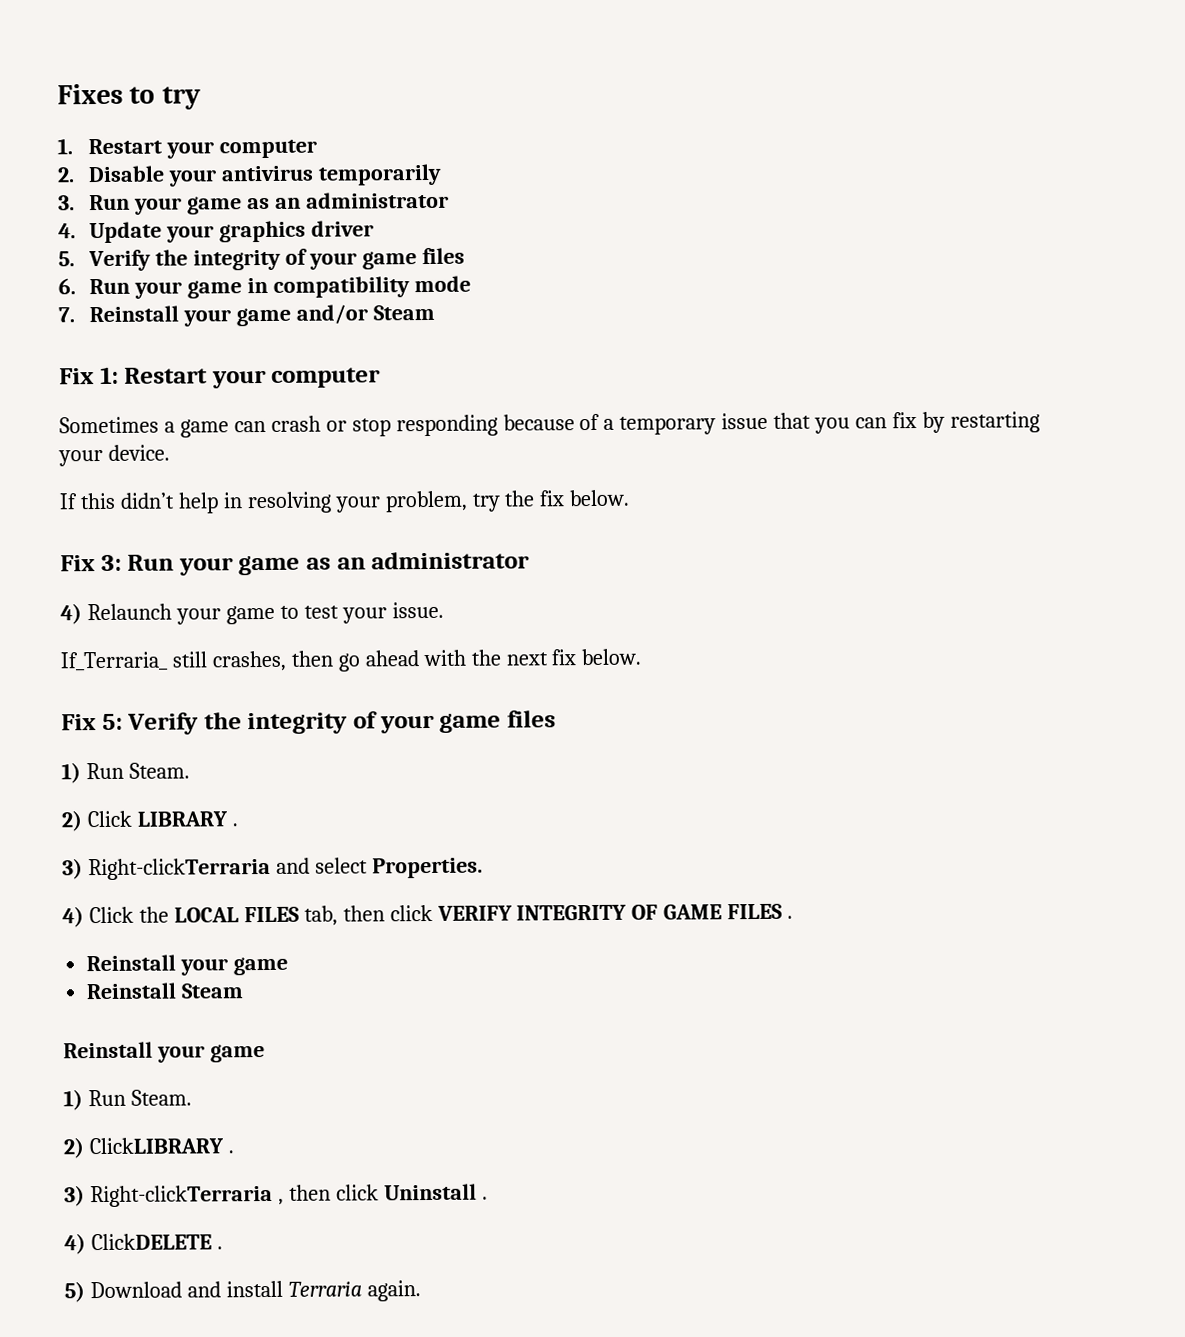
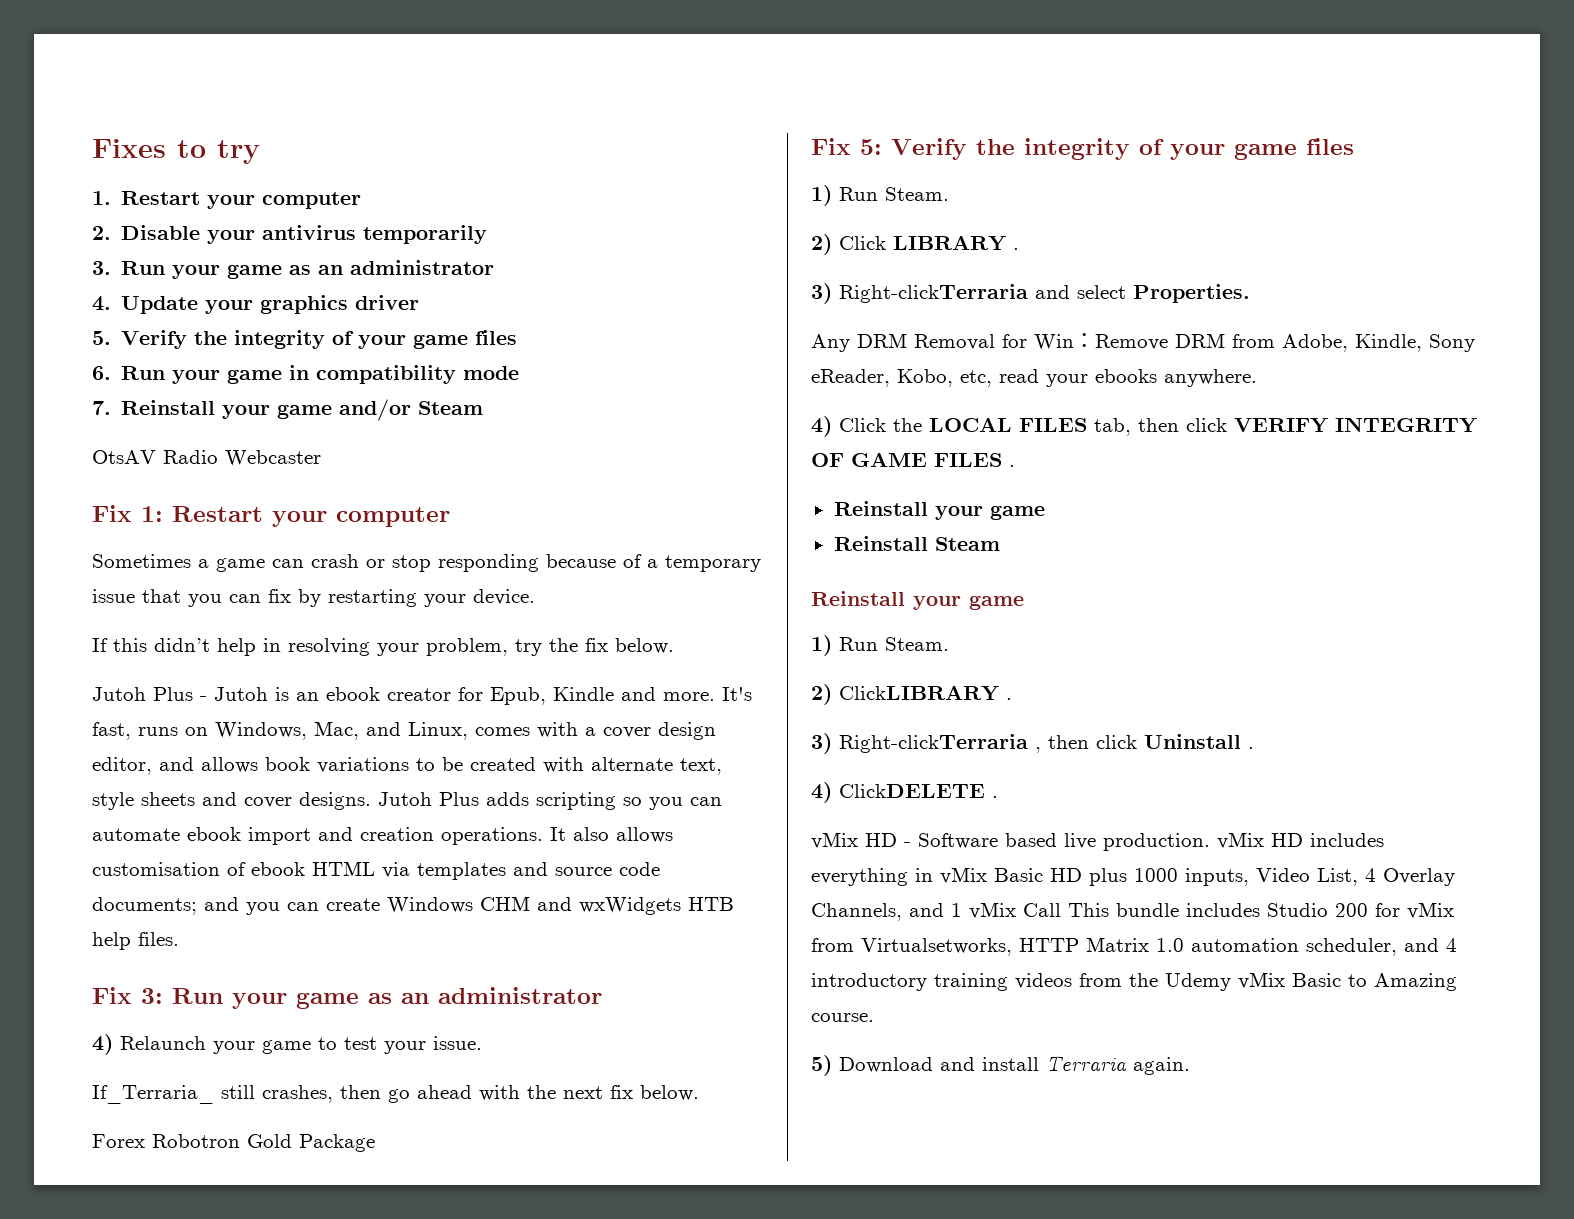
(435, 312) none -> [92,450,321,466] // OtsAV Radio Webcaster
(631, 498) none -> [92,687,752,705] [92,721,716,740] [92,757,722,775] [92,792,722,810] [92,827,673,845] [92,861,660,880] [92,896,734,915] [92,932,179,950] // Jutoh Plus - Jutoh is an ebook creator for Epub, Kindle and more. It's fast, runs on Windows, Mac, and Linux, comes with a cover design editor, and allows book variations to be created with alternate text, style sheets and cover designs. Jutoh Plus adds scripting so you can automate ebook import and creation operations. It also allows customisation of ebook HTML via templates and source code documents; and you can create Windows CHM and wxWidgets HTB help files.
(642, 657) none -> [92,1134,375,1152] // Forex Robotron Gold Package
(483, 868) none -> [811,333,1475,352] [811,369,1257,387] // Any DRM Removal for Win：Remove DRM from Adobe, Kindle, Sony eReader, Kobo, etc, read your ebooks anywhere.
(223, 1248) none -> [811,832,1384,851] [811,867,1455,886] [811,902,1454,921] [811,937,1457,956] [811,972,1457,991] [811,1013,874,1022] // vMix HD - Software based live production. vMix HD includes everything in vMix Basic HD plus 1000 inputs, Video List, 4 Overlay Channels, and 1 vMix Call This bundle includes Studio 200 for vMix from Virtualsetworks, HTTP Matrix 1.0 automation scheduler, and 4 introductory training videos from the Udemy vMix Basic to Amazing course.

